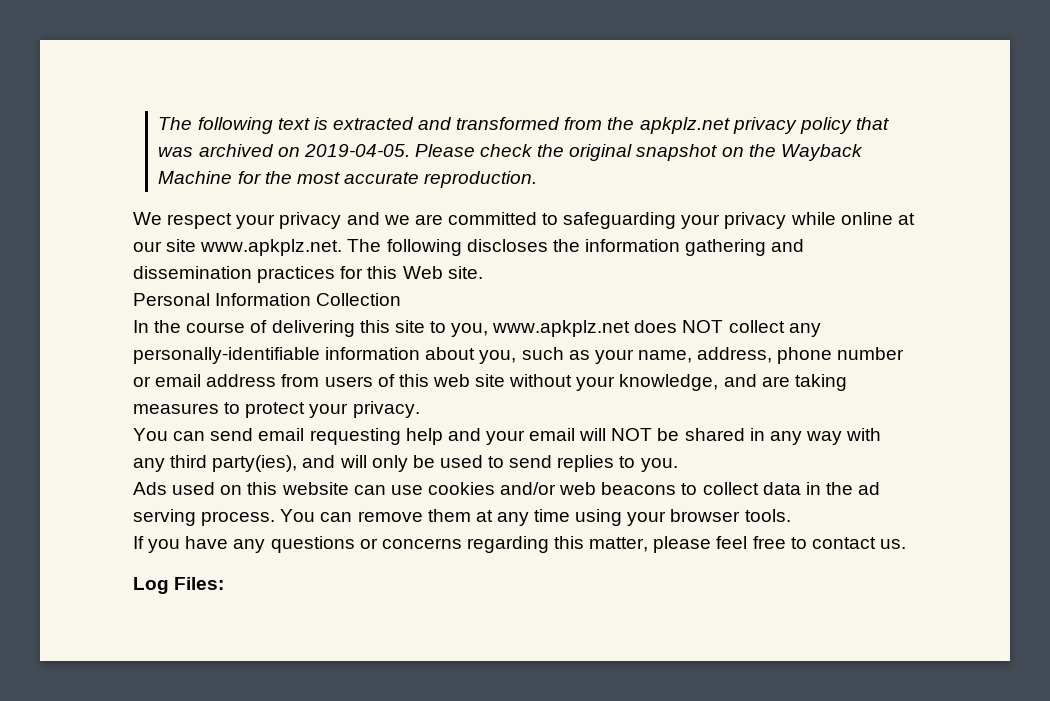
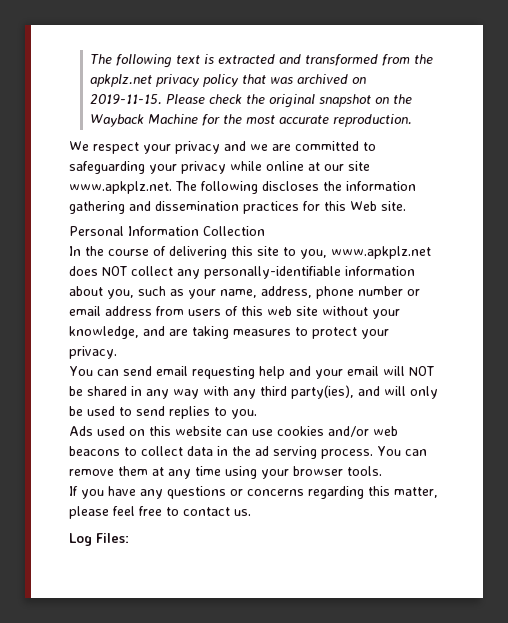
[303,144,410,157] 2019-04-05. -> [90,94,163,105] 2019-11-15.

